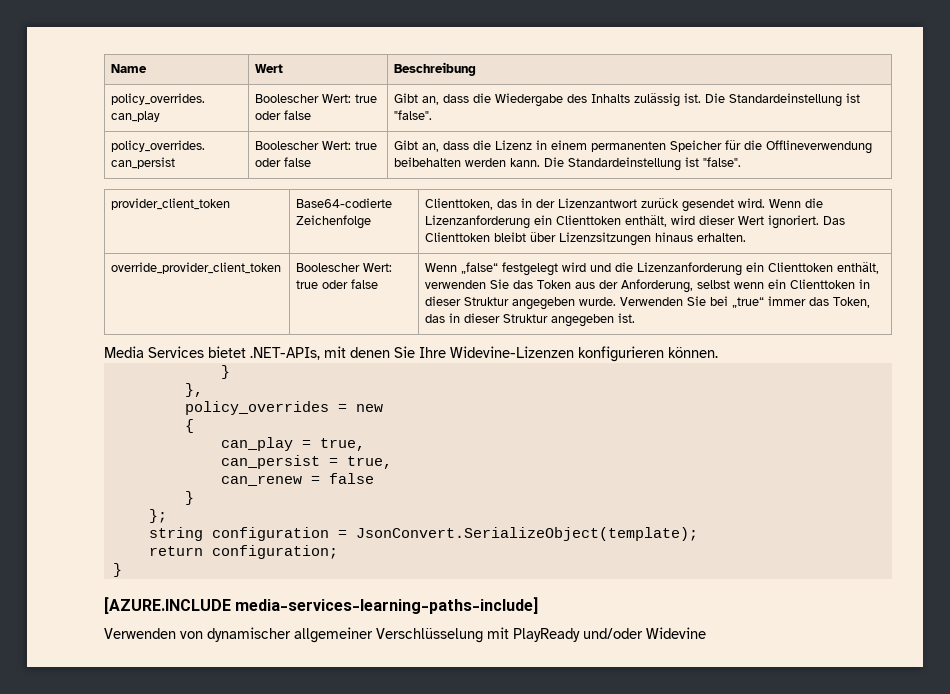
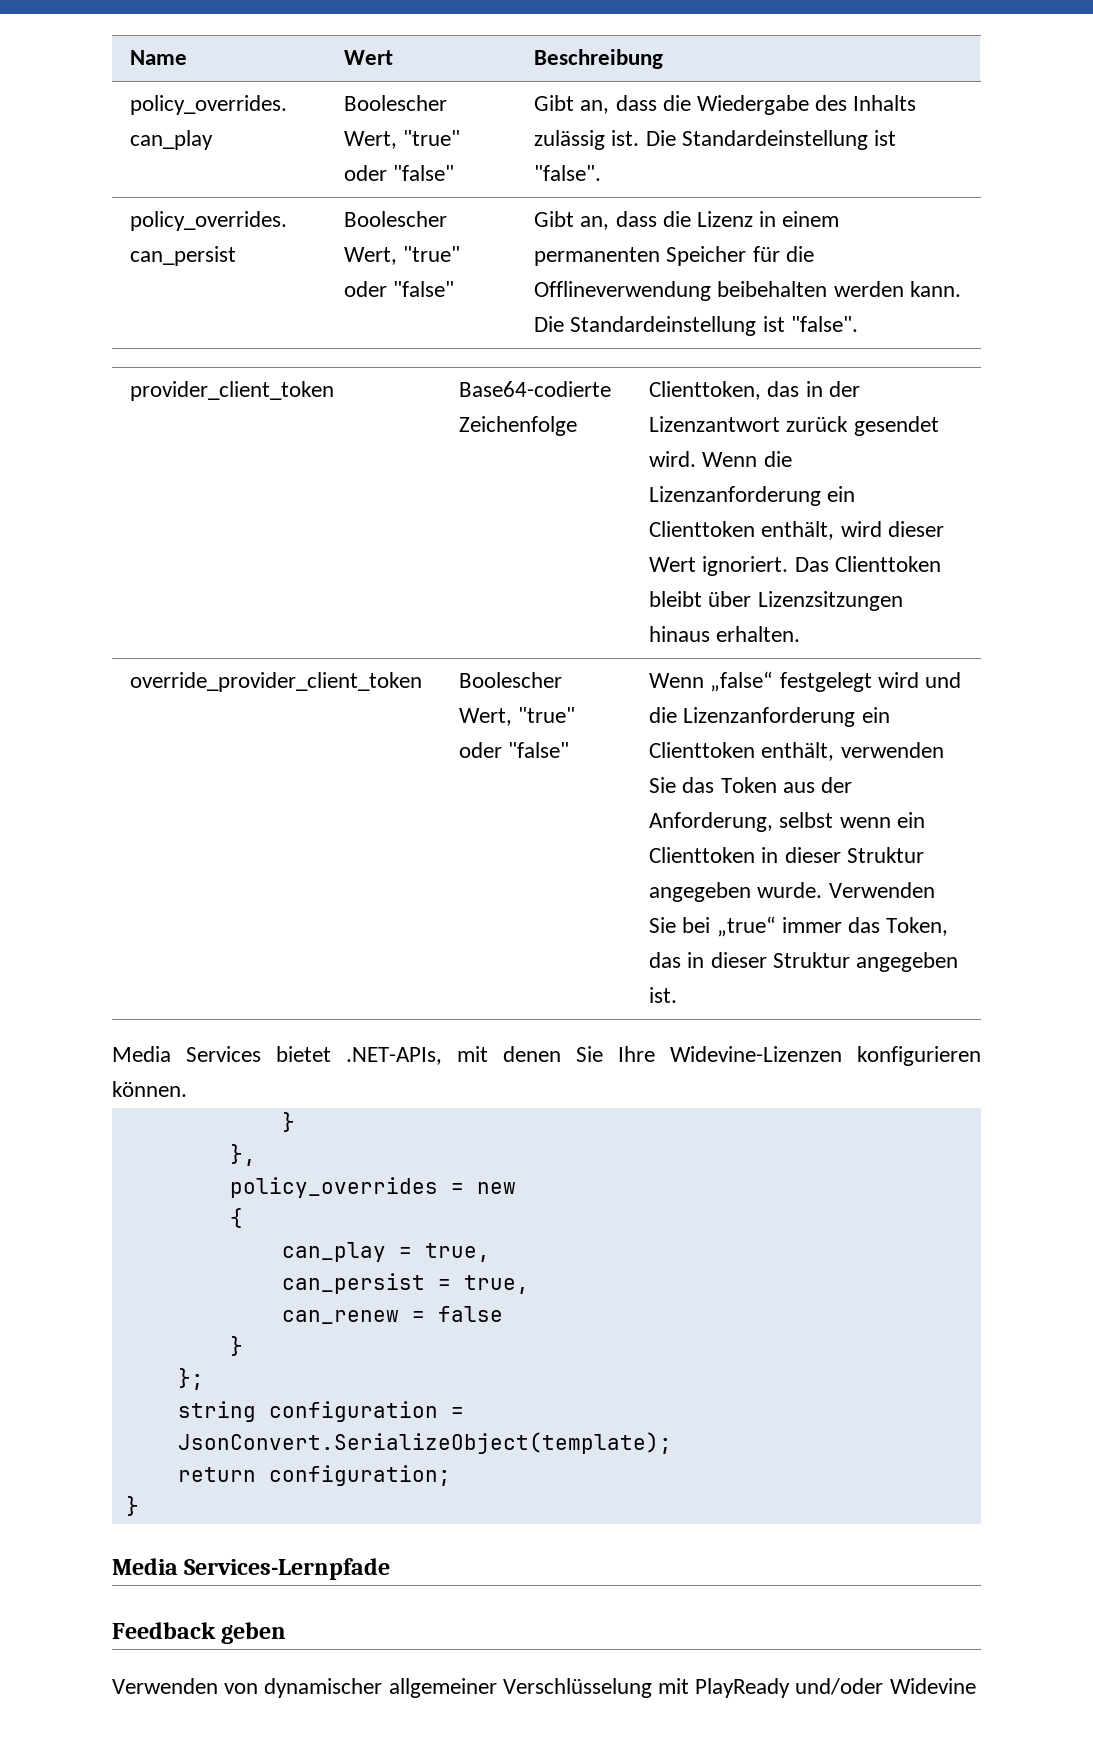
[322,94,378,103] [255,110,312,120] Wert: true oder false -> [344,130,461,149] [344,165,455,181] Wert, "true" oder "false"
[322,141,378,150] [255,157,312,167] Wert: true oder false -> [344,246,461,265] [344,281,455,297] Wert, "true" oder "false"
[363,263,393,272] [296,279,379,289] Wert: true oder false -> [459,707,576,726] [459,742,570,758] Wert, "true" oder "false"
[104,597,539,614] [AZURE.INCLUDE media-services-learning-paths-include] -> [112,1558,391,1580] [112,1622,287,1644] Media Services-Lernpfade // Feedback geben

